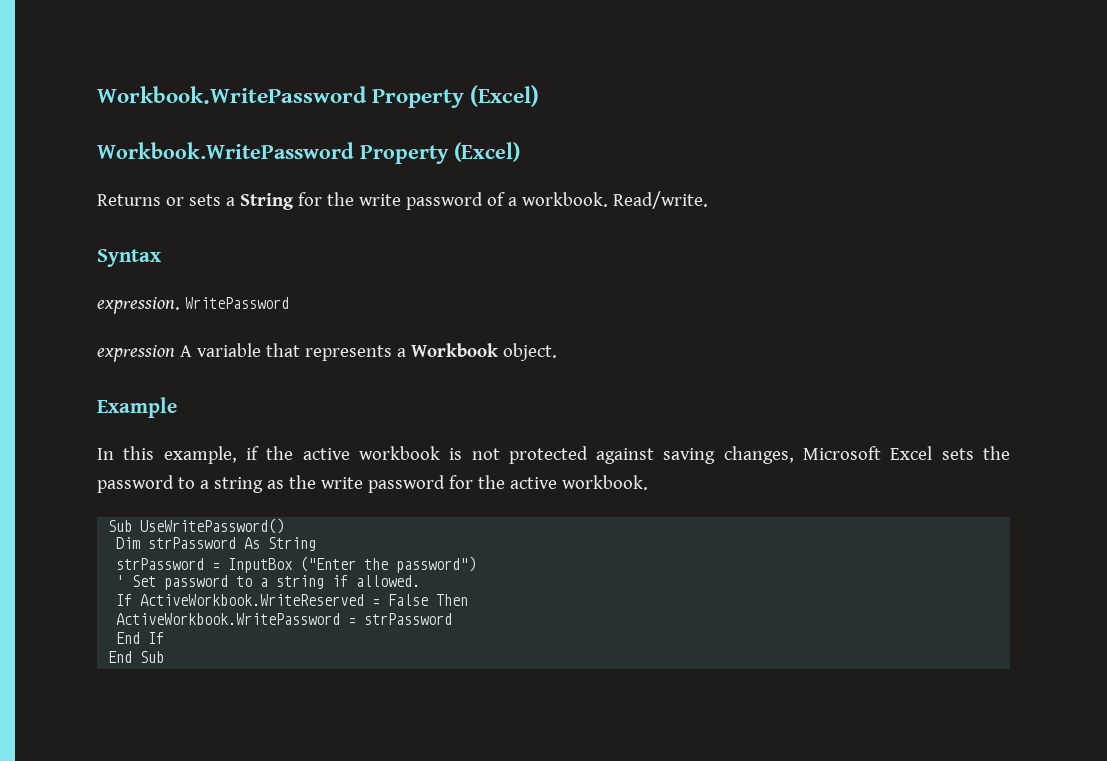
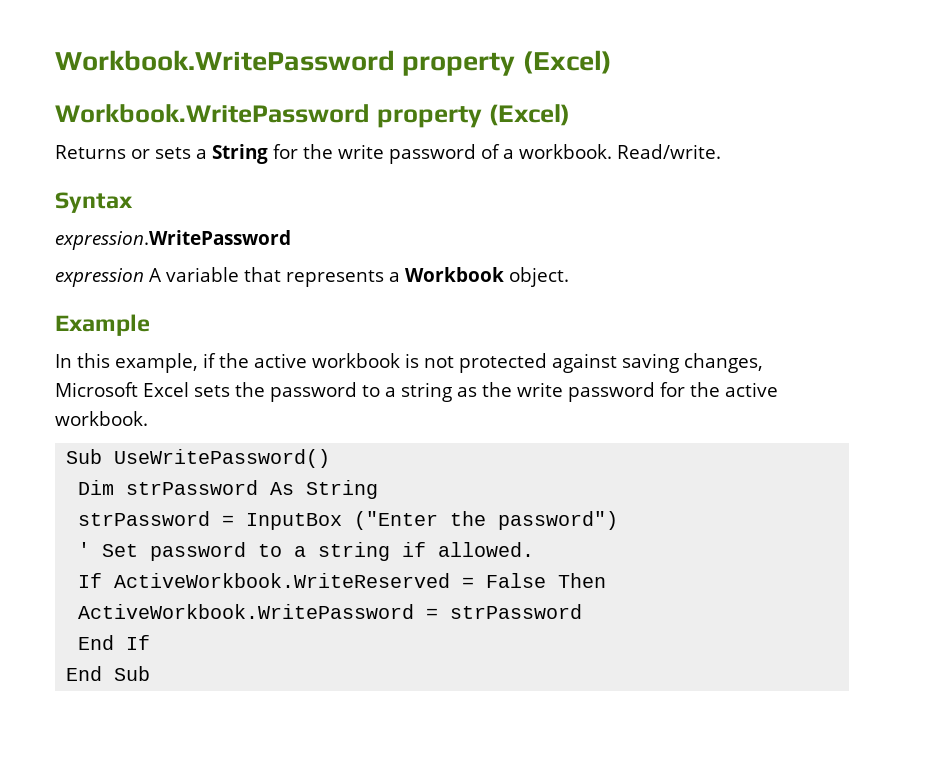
[97,86,465,108] Workbook.WritePassword Property -> [55,50,516,76] Workbook.WritePassword property
[360,145,449,164] Property -> [376,106,482,128] property
[97,297,289,314] expression. WritePassword -> [55,230,291,250] expression.WritePassword

